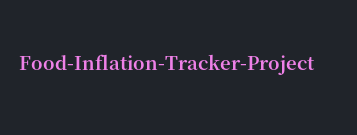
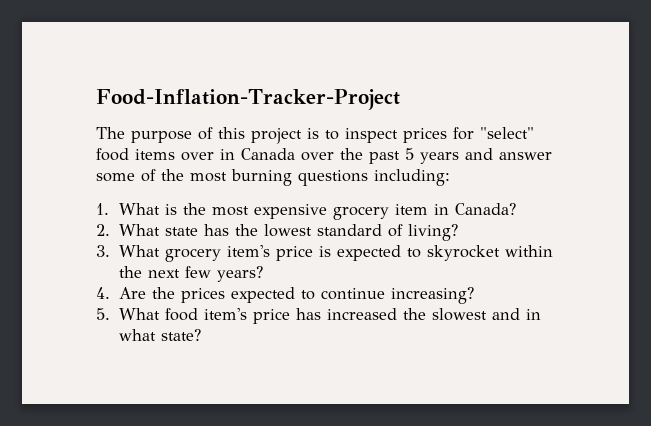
(315, 64) none -> [96,127,534,144] [96,148,552,164] [96,169,450,186] [96,203,517,220] [96,224,459,241] [96,245,554,262] [119,266,264,282] [96,287,475,304] [96,308,542,324] [119,329,202,341] // The purpose of this project is to inspect prices for "select" food items over in Canada over the past 5 years and answer some of the most burning questions including: // 1. What is the most expensive grocery item in Canada? // 2. What state has the lowest standard of living? // 3. What grocery item's price is expected to skyrocket within the next few years? // 4. Are the prices expected to continue increasing? // 5. What food item's price has increased the slowest and in what state?

